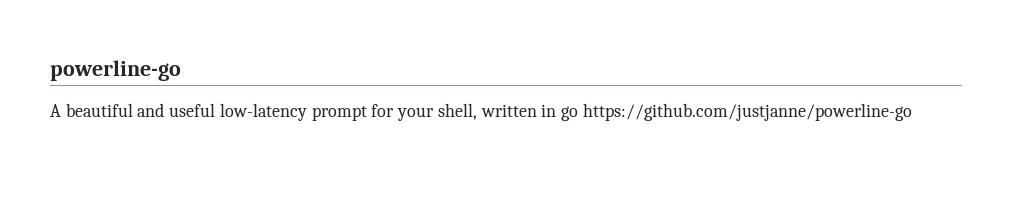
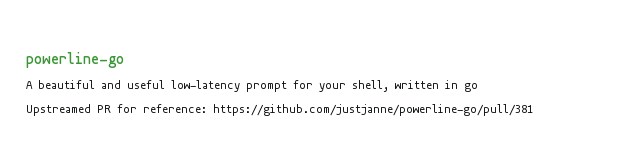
[582,103,912,121] https://github.com/justjanne/powerline-go -> [26,104,533,116] // Upstreamed PR for reference: https://github.com/justjanne/powerline-go/pull/381

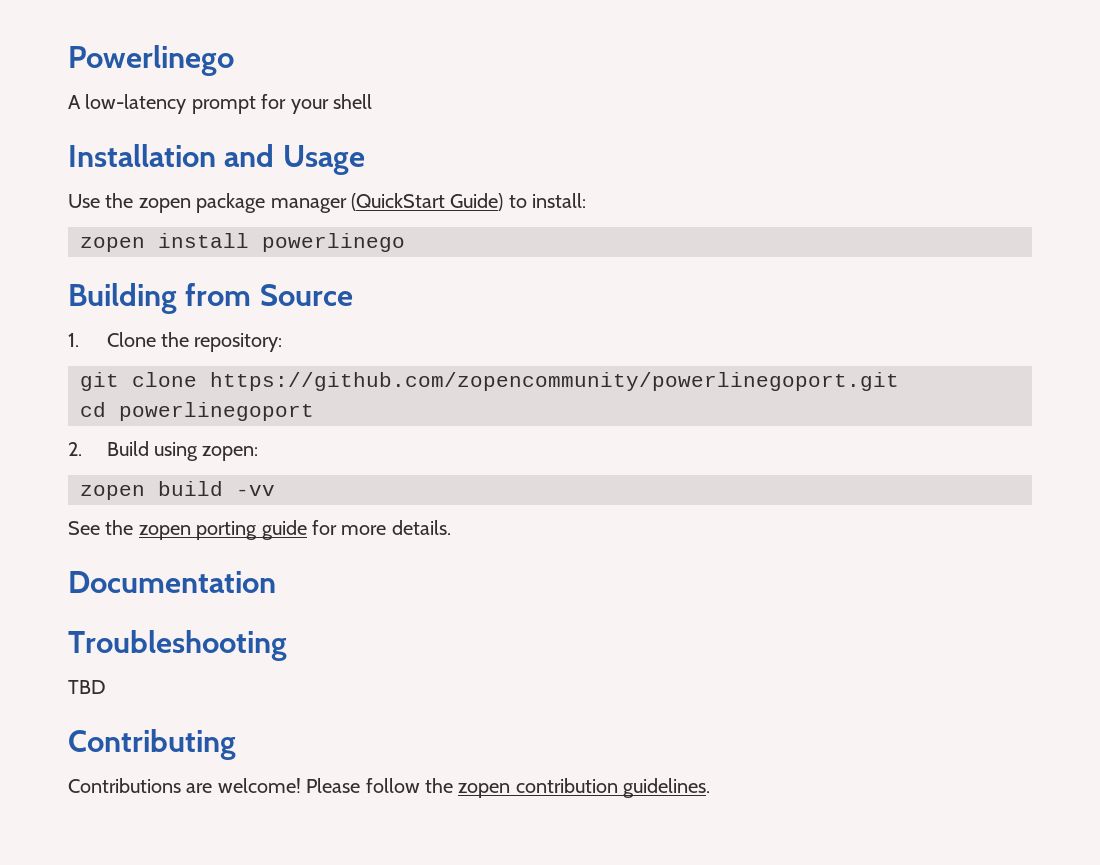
[26,52,124,68] powerline-go -> [68,45,234,76] Powerlinego
[38,80,165,89] beautiful and useful -> (81, 102) none
[352,80,478,92] [26,104,533,116] shell, written in go // Upstreamed PR for reference: https://github.com/justjanne/powerline-go/pull/381 -> [333,94,372,109] [68,144,365,175] [68,193,587,213] [80,233,405,252] [68,283,353,314] [68,332,283,352] [80,372,899,391] [80,402,314,421] [68,441,259,461] [80,481,275,500] [68,520,451,540] [68,571,276,593] [68,630,287,661] [68,680,106,694] [68,729,236,760] [68,778,711,798] shell // Installation and Usage // Use the zopen package manager (QuickStart Guide) to install: // zopen install powerlinego // Building from Source // 1. Clone the repository: // git clone https://github.com/zopencommunity/powerlinegoport.git // cd powerlinegoport // 2. Build using zopen: // zopen build -vv // See the zopen porting guide for more details. // Documentation // Troubleshooting // TBD // Contributing // Contributions are welcome! Please follow the zopen contribution guidelines.

